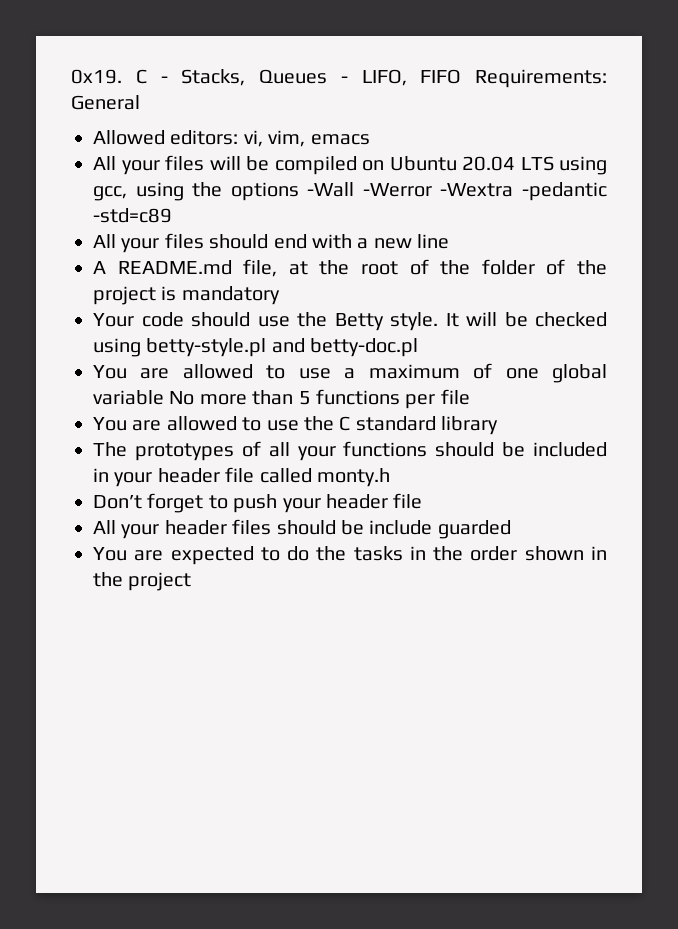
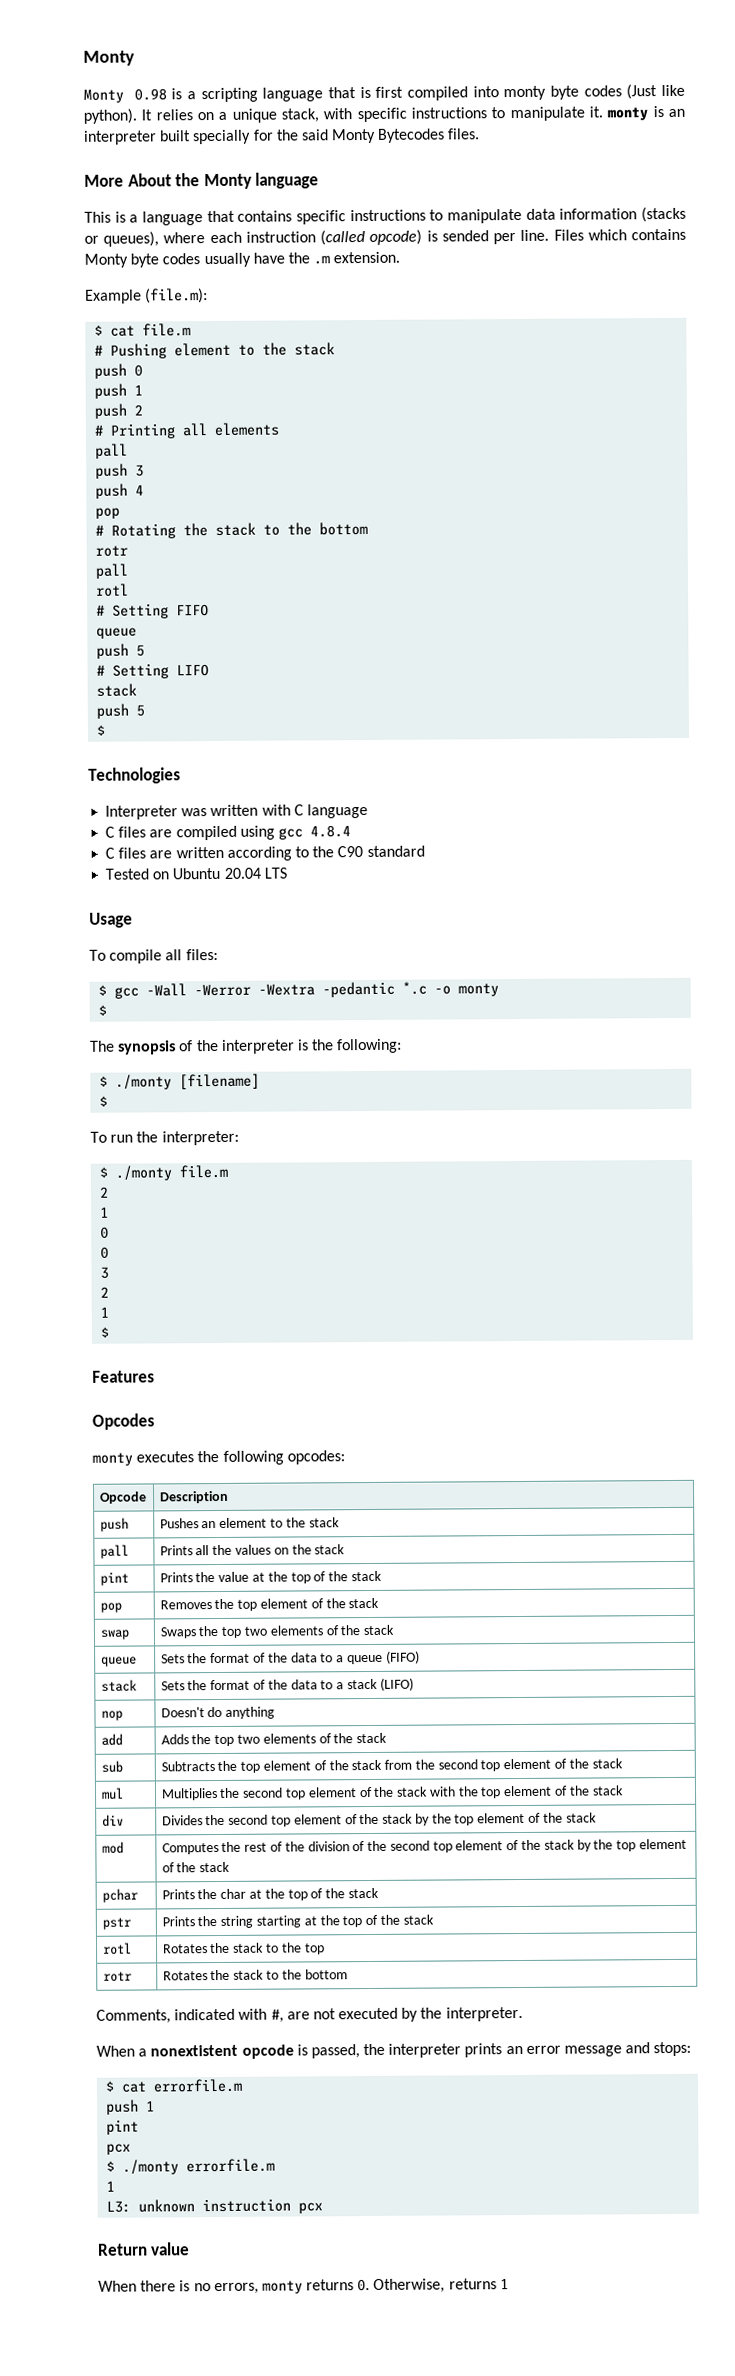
[71,69,607,88] [71,95,140,110] [93,130,370,147] [93,155,607,175] [93,182,607,201] [93,208,172,223] [93,233,450,253] [93,259,608,277] [93,286,280,305] [93,312,607,331] [93,338,419,357] [93,363,607,383] [93,389,470,409] [93,416,499,435] [93,441,607,461] [93,467,390,487] [93,493,423,513] [93,519,511,539] [93,546,607,565] [93,572,192,591] 0x19. C - Stacks, Queues - LIFO, FIFO Requirements: General // Allowed editors: vi, vim, emacs // All your files will be compiled on Ubuntu 20.04 LTS using gcc, using the options -Wall -Werror -Wextra -pedantic -std=c89 // All your files should end with a new line // A README.md file, at the root of the folder of the project is mandatory // Your code should use the Betty style. It will be checked using betty-style.pl and betty-doc.pl // You are allowed to use a maximum of one global variable No more than 5 functions per file // You are allowed to use the C standard library // The prototypes of all your functions should be included in your header file called monty.h // Don’t forget to push your header file // All your header files should be include guarded // You are expected to do the tasks in the order shown in the project -> [83,50,135,66] [83,84,685,103] [83,106,686,124] [83,128,481,145] [84,172,320,190] [84,206,687,226] [84,228,686,247] [84,251,401,268] [85,288,209,304] [94,323,192,337] [94,342,336,359] [94,363,144,379] [94,383,144,399] [94,403,144,419] [94,422,281,439] [95,443,129,459] [95,463,145,479] [95,483,145,499] [95,507,121,519] [95,521,369,539] [95,545,129,557] [95,563,129,579] [95,583,130,597] [96,603,210,619] [96,627,138,639] [96,643,146,659] [96,663,210,679] [96,683,138,697] [96,703,146,719] [96,724,106,736] [88,767,181,784] [105,803,368,820] [105,825,351,841] [105,845,425,861] [105,867,287,880] [89,912,133,928] [89,948,218,964] [98,981,500,999] [98,1004,108,1016] [90,1038,403,1055] [99,1073,261,1090] [99,1095,109,1107] [90,1130,239,1146] [99,1164,229,1181] [99,1186,110,1198] [100,1206,110,1218] [100,1226,110,1239] [100,1246,110,1259] [100,1266,110,1279] [100,1286,110,1298] [100,1306,110,1318] [100,1326,110,1338] [92,1370,155,1383] [92,1413,155,1430] [92,1450,345,1466] [99,1491,147,1504] [159,1490,229,1504] [99,1517,129,1532] [159,1517,340,1529] [99,1544,129,1559] [159,1544,346,1556] [99,1571,129,1586] [159,1570,382,1584] [99,1602,122,1613] [159,1597,380,1611] [99,1629,129,1640] [159,1624,395,1639] [100,1656,137,1667] [160,1650,420,1665] [100,1679,137,1692] [160,1677,414,1691] [100,1710,123,1721] [160,1706,276,1719] [100,1733,123,1746] [160,1732,388,1747] [100,1760,123,1773] [160,1758,623,1773] [100,1787,124,1800] [160,1785,624,1801] [101,1814,124,1827] [161,1812,597,1827] [101,1841,124,1854] [161,1838,687,1855] [161,1861,231,1873] [101,1888,138,1903] [161,1887,379,1901] [101,1917,131,1930] [161,1914,434,1928] [101,1942,132,1955] [162,1942,325,1955] [102,1971,132,1982] [162,1969,348,1981] [96,2006,523,2024] [96,2041,692,2059] [105,2078,243,2093] [106,2099,156,2115] [106,2119,140,2135] [106,2143,132,2155] [106,2158,276,2175] [106,2180,116,2192] [106,2198,324,2214] [97,2242,191,2256] [98,2278,509,2295] Monty // Monty 0.98 is a scripting language that is first compiled into monty byte codes (Just like python). It relies on a unique stack, with specific instructions to manipulate it. monty is an interpreter built specially for the said Monty Bytecodes files. // More About the Monty language // This is a language that contains specific instructions to manipulate data information (stacks or queues), where each instruction (called opcode) is sended per line. Files which contains Monty byte codes usually have the .m extension. // Example (file.m): // $ cat file.m // # Pushing element to the stack // push 0 // push 1 // push 2 // # Printing all elements // pall // push 3 // push 4 // pop // # Rotating the stack to the bottom // rotr // pall // rotl // # Setting FIFO // queue // push 5 // # Setting LIFO // stack // push 5 // $ // Technologies // Interpreter was written with C language // C files are compiled using gcc 4.8.4 // C files are written according to the C90 standard // Tested on Ubuntu 20.04 LTS // Usage // To compile all files: // $ gcc -Wall -Werror -Wextra -pedantic *.c -o monty // $ // The synopsis of the interpreter is the following: // $ ./monty [filename] // $ // To run the interpreter: // $ ./monty file.m // 2 // 1 // 0 // 0 // 3 // 2 // 1 // $ // Features // Opcodes // monty executes the following opcodes: // Opcode | Description // push | Pushes an element to the stack // pall | Prints all the values on the stack // pint | Prints the value at the top of the stack // pop | Removes the top element of the stack // swap | Swaps the top two elements of the stack // queue | Sets the format of the data to a queue (FIFO) // stack | Sets the format of the data to a stack (LIFO) // nop | Doesn't do anything // add | Adds the top two elements of the stack // sub | Subtracts the top element of the stack from the second top element of the stack // mul | Multiplies the second top element of the stack with the top element of the stack // div | Divides the second top element of the stack by the top element of the stack // mod | Computes the rest of the division of the second top element of the stack by the top element of the stack // pchar | Prints the char at the top of the stack // pstr | Prints the string starting at the top of the stack // rotl | Rotates the stack to the top // rotr | Rotates the stack to the bottom // Comments, indicated with #, are not executed by the interpreter. // When a nonextistent opcode is passed, the interpreter prints an error message and stops: // $ cat errorfile.m // push 1 // pint // pcx // $ ./monty errorfile.m // 1 // L3: unknown instruction pcx // Return value // When there is no errors, monty returns 0. Otherwise, returns 1

